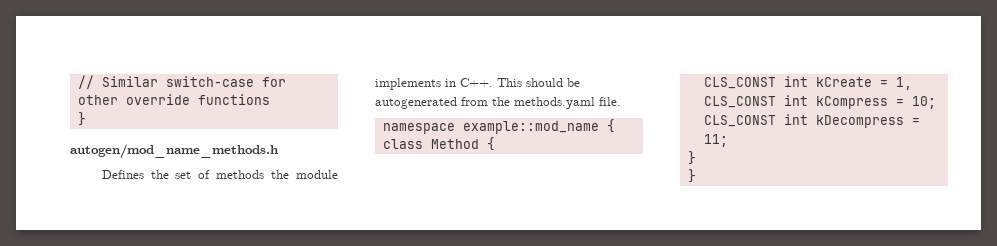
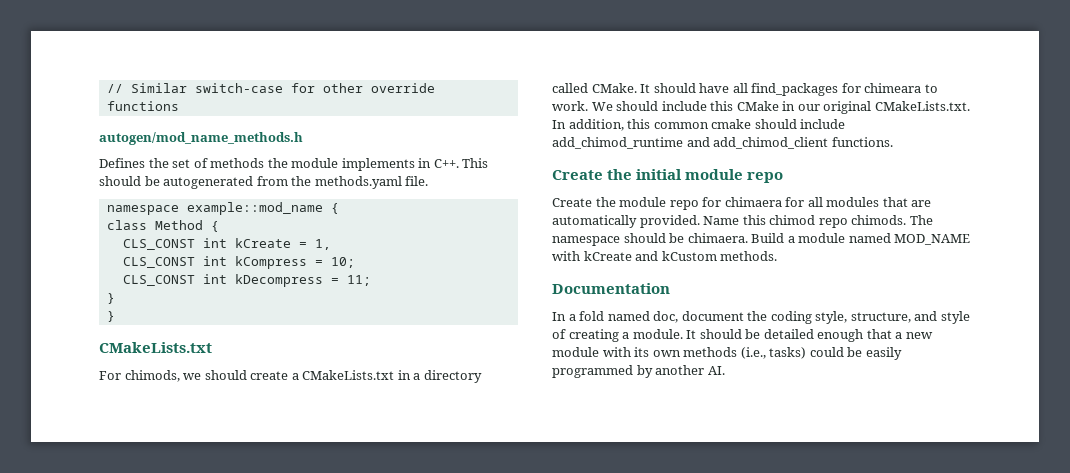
[77,112,86,126] // } -> (179, 106) none
(696, 176) none -> [99,342,212,353] [99,370,482,383] [552,83,938,96] [552,101,970,114] [552,119,846,131] [552,137,893,149] [552,169,784,183] [552,197,932,210] [552,215,933,228] [552,233,971,246] [552,251,778,261] [552,283,670,294] [552,311,970,324] [552,329,933,342] [552,347,902,360] [552,365,725,378] // CMakeLists.txt // For chimods, we should create a CMakeLists.txt in a directory called CMake. It should have all find_packages for chimeara to work. We should include this CMake in our original CMakeLists.txt. In addition, this common cmake should include add_chimod_runtime and add_chimod_client functions. // Create the initial module repo // Create the module repo for chimaera for all modules that are automatically provided. Name this chimod repo chimods. The namespace should be chimaera. Build a module named MOD_NAME with kCreate and kCustom methods. // Documentation // In a fold named doc, document the coding style, structure, and style of creating a module. It should be detailed enough that a new module with its own methods (i.e., tasks) could be easily programmed by another AI.

